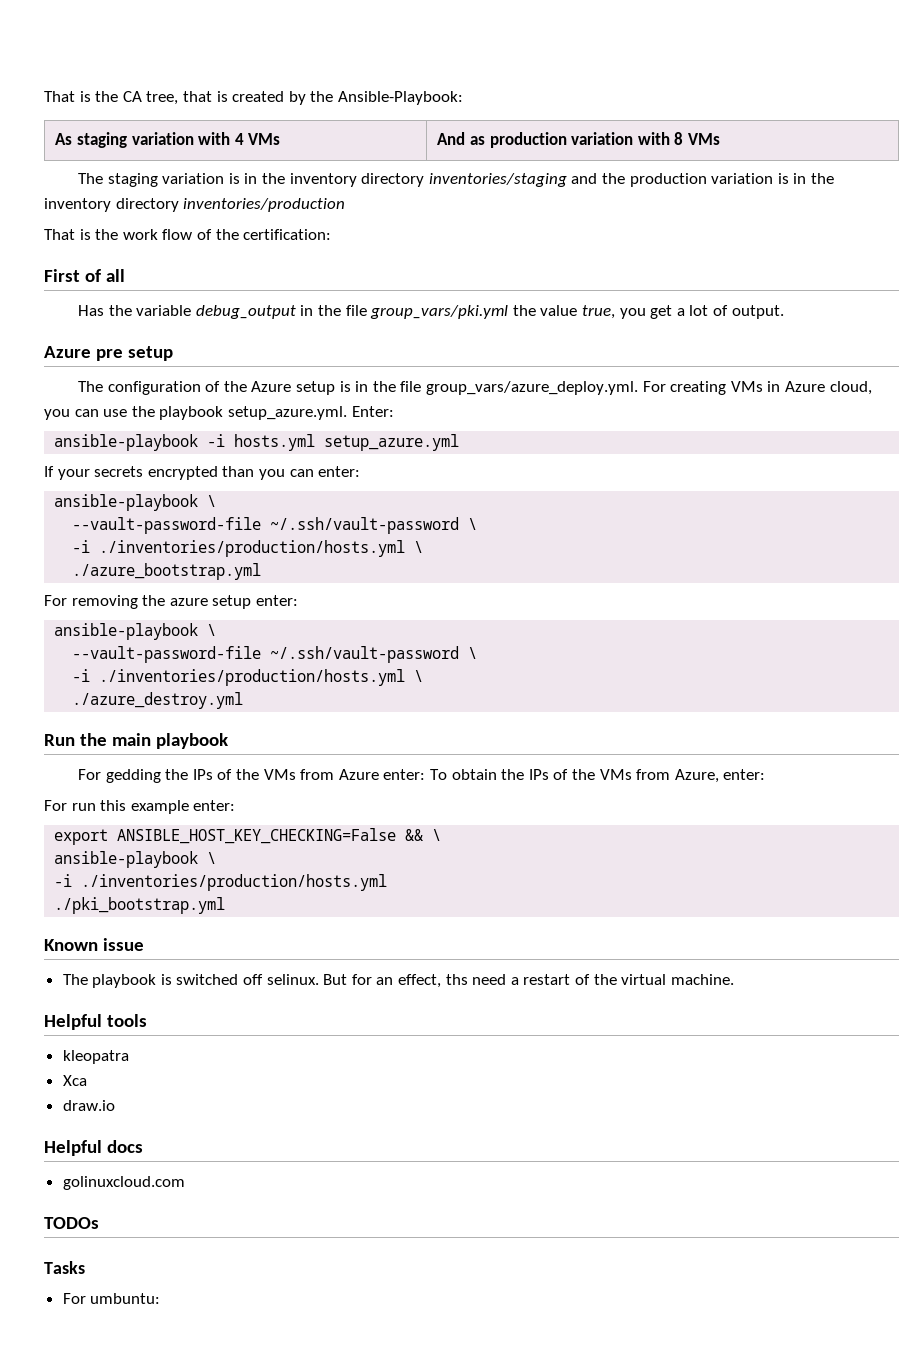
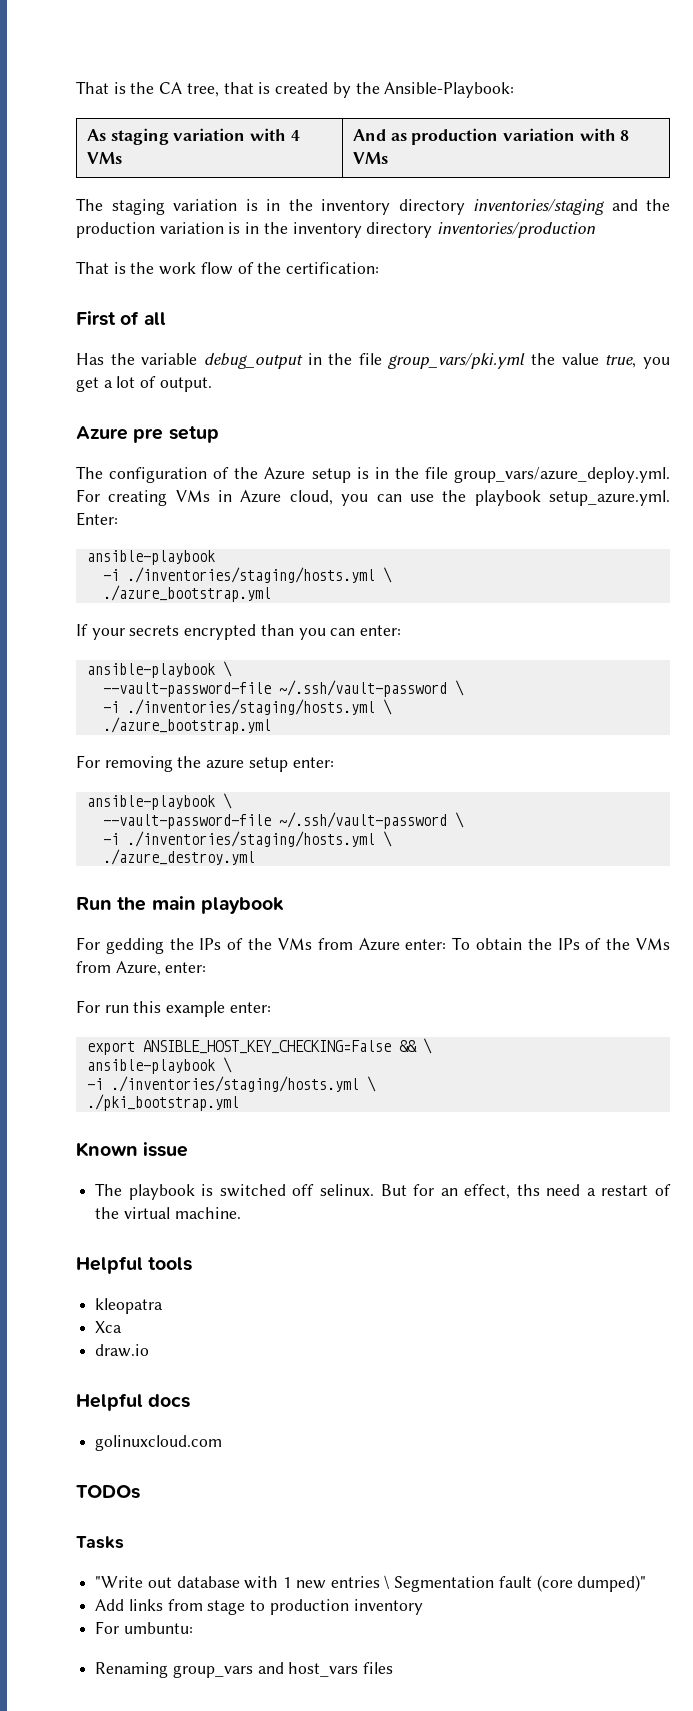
[207,434,460,451] -i hosts.yml setup_azure.yml -> [102,567,392,583] [102,585,271,602] // -i ./inventories/staging/hosts.yml \ // ./azure_bootstrap.yml
[99,540,406,557] ./inventories/production/hosts.yml -> [126,699,375,715] ./inventories/staging/hosts.yml
[99,669,406,686] ./inventories/production/hosts.yml -> [126,831,375,847] ./inventories/staging/hosts.yml
[81,874,388,891] ./inventories/production/hosts.yml -> [110,1076,376,1092] ./inventories/staging/hosts.yml \
[62,1293,161,1304] For umbuntu: -> [95,1575,647,1592] [95,1599,423,1615] [95,1621,193,1634] [95,1662,394,1678] "Write out database with 1 new entries \ Segmentation fault (core dumped)" // Add links from stage to production inventory // For umbuntu: // Renaming group_vars and host_vars files

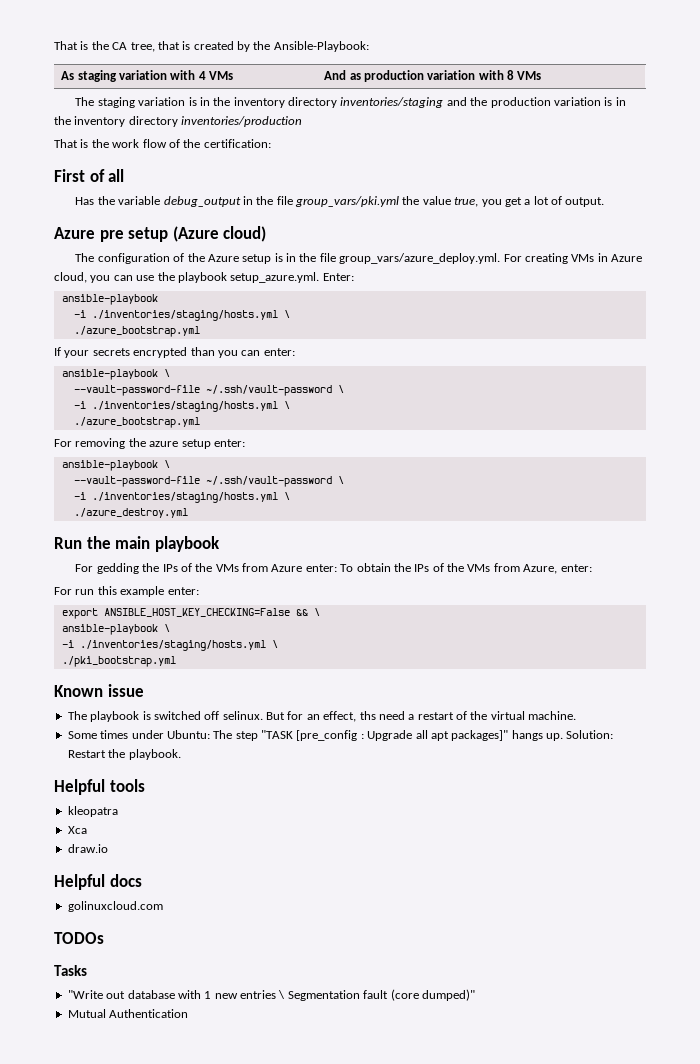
(219, 434) none -> [172,226,267,242] (Azure cloud)
(241, 1213) none -> [67,730,614,741] [67,749,181,760] // Some times under Ubuntu: The step "TASK [pre_config : Upgrade all apt packages]" hangs up. Solution: Restart the playbook.
[95,1599,423,1615] [95,1621,193,1634] [95,1662,394,1678] Add links from stage to production inventory // For umbuntu: // Renaming group_vars and host_vars files -> [67,1009,189,1018] Mutual Authentication

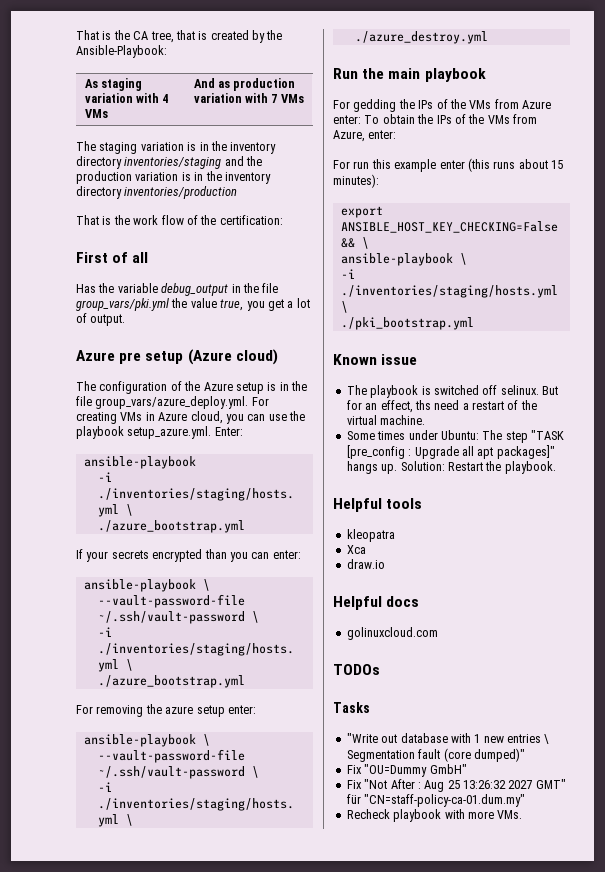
[506,70,514,80] 8 -> [271,94,278,103] 7
[167,587,199,595] enter: -> [439,158,563,172] [333,174,379,188] enter (this runs about 15 minutes):
[67,1009,189,1018] Mutual Authentication -> [346,764,467,777] [346,779,566,792] [346,794,526,807] [346,809,523,822] Fix "OU=Dummy GmbH" // Fix "Not After : Aug 25 13:26:32 2027 GMT" für "CN=staff-policy-ca-01.dum.my" // Recheck playbook with more VMs.

